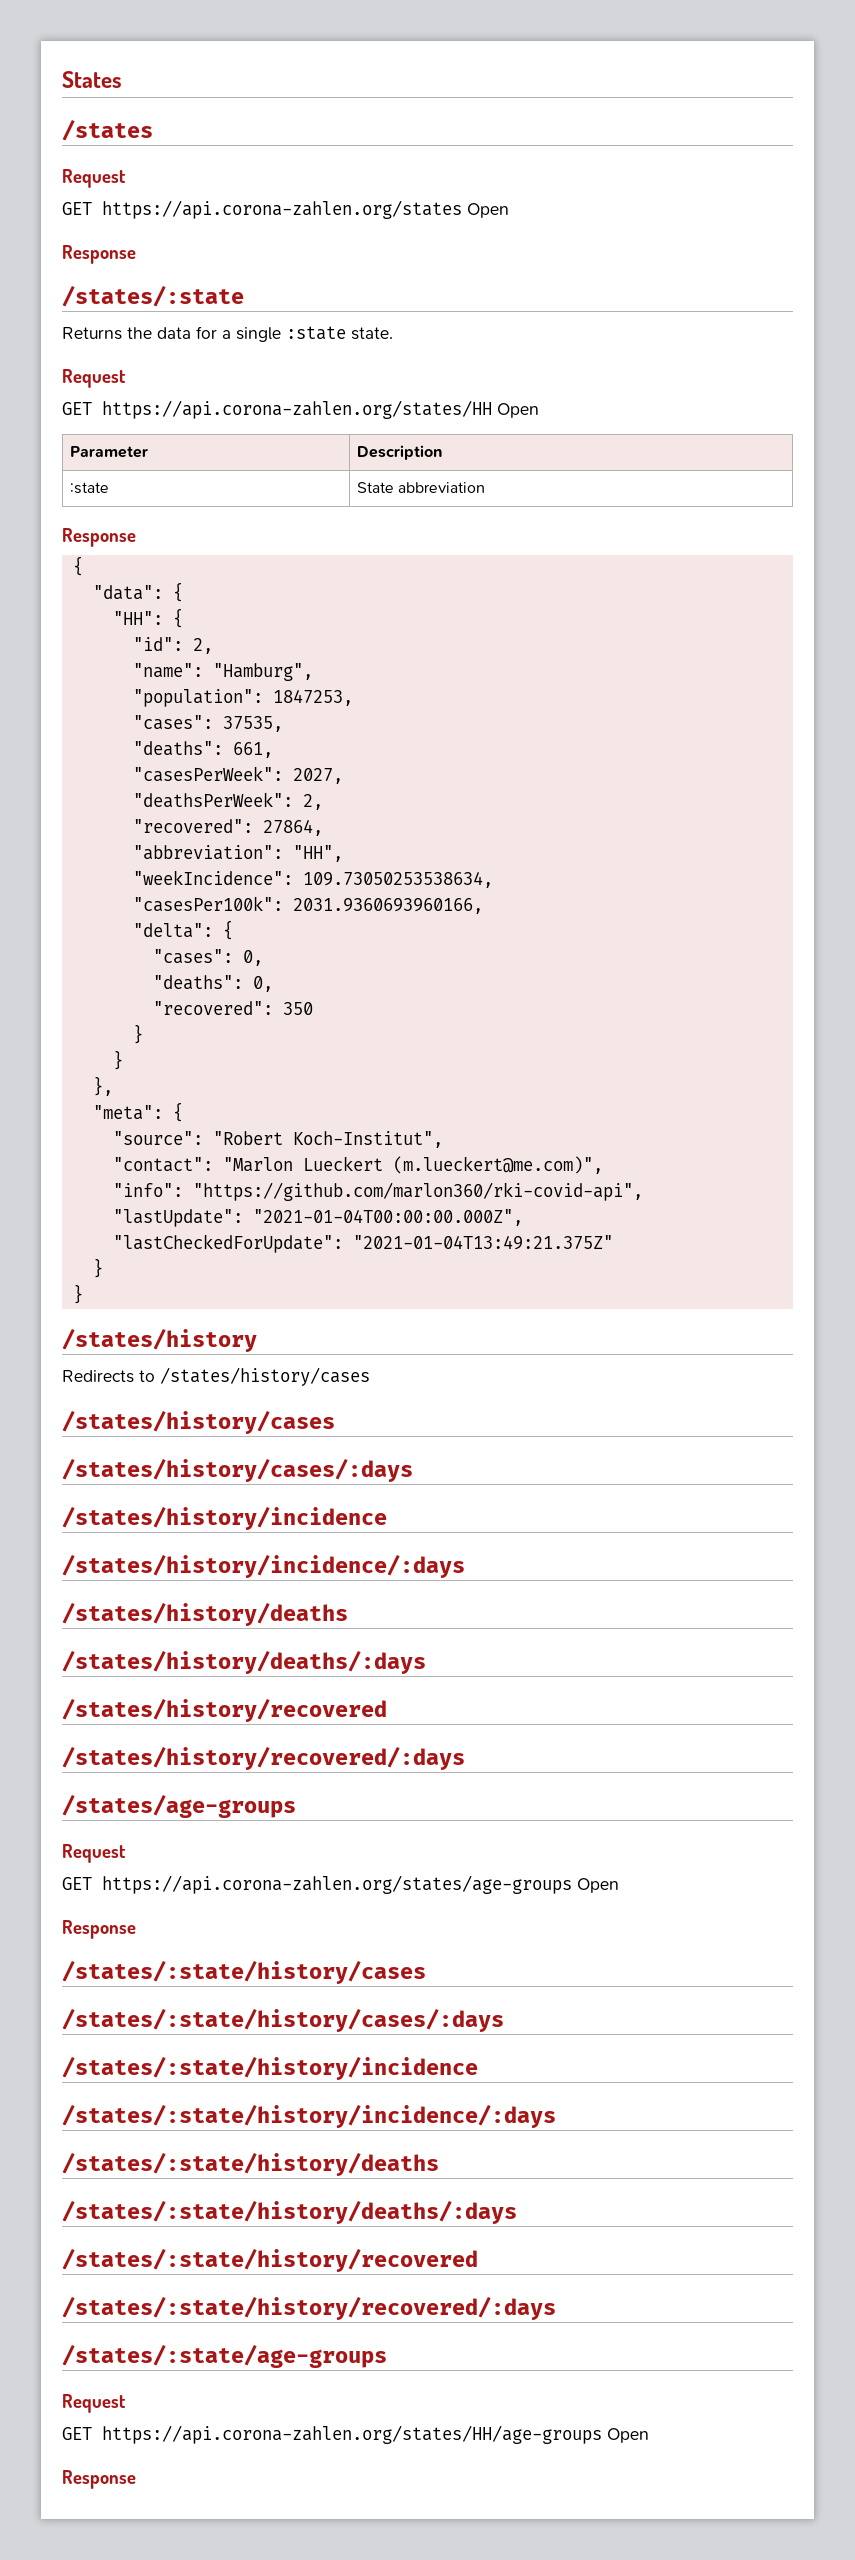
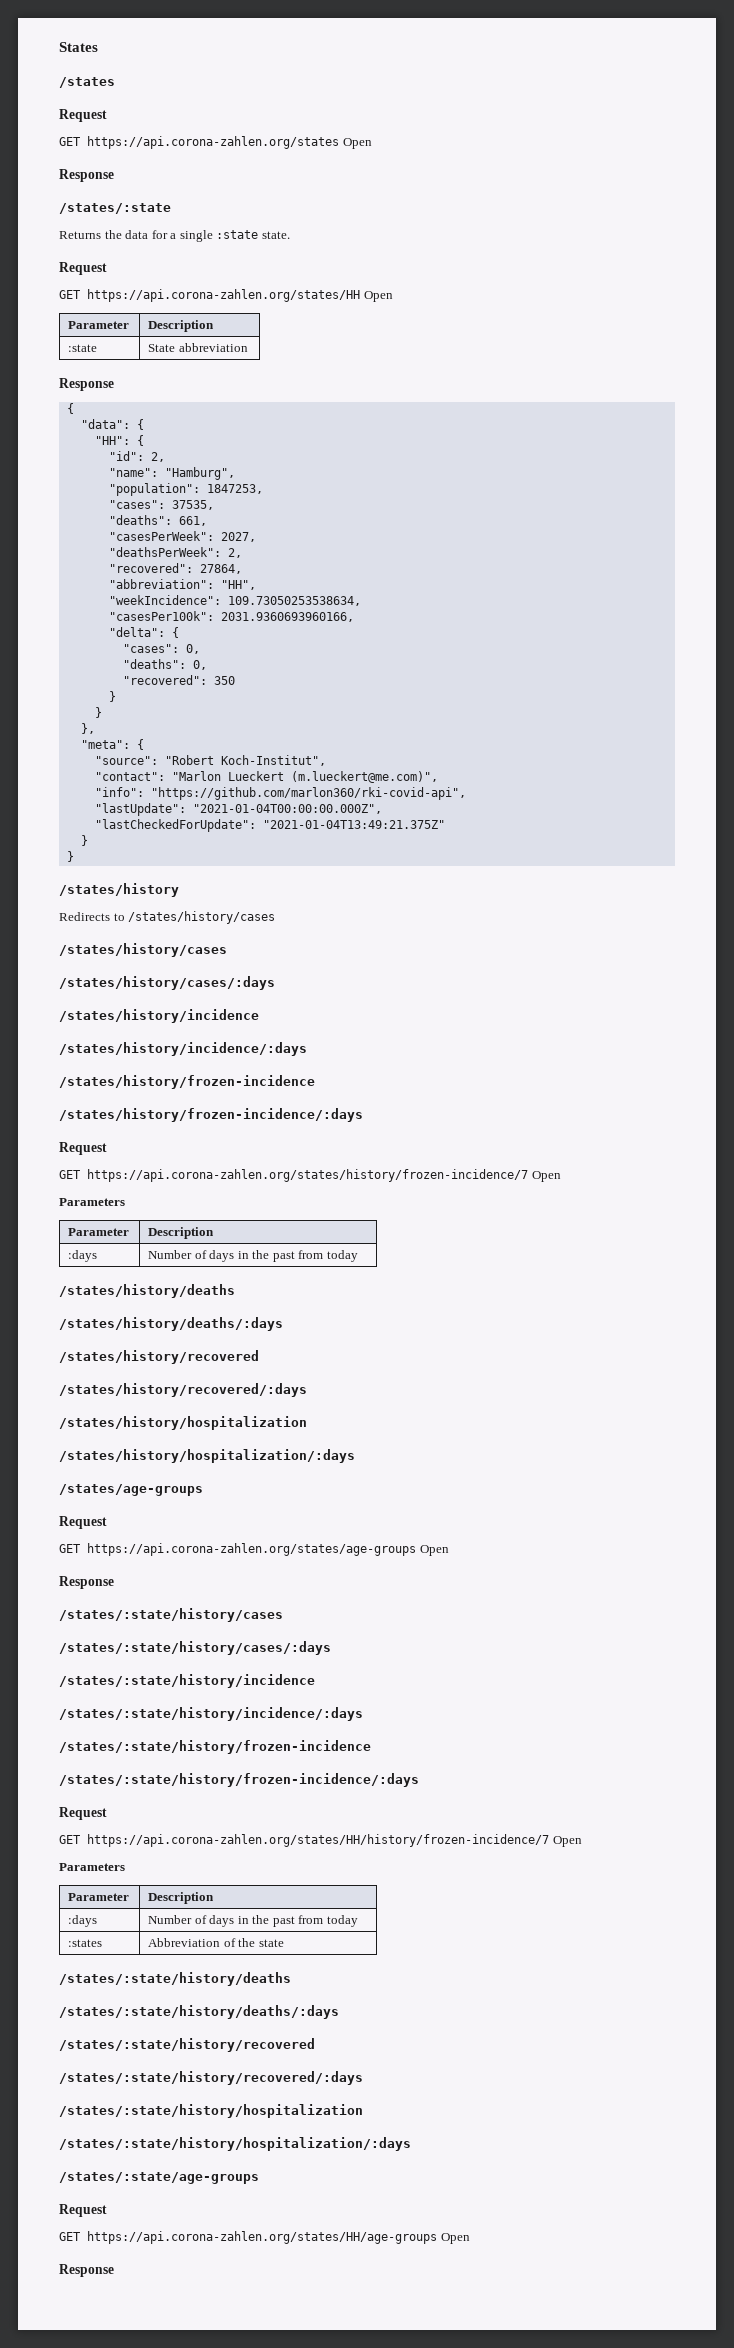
(465, 1566) none -> [59,1075,315,1089] [59,1108,363,1122] [59,1142,107,1155] [59,1169,561,1182] [59,1198,125,1206] [68,1228,130,1236] [148,1227,215,1239] [68,1250,98,1262] [148,1250,358,1262] // /states/history/frozen-incidence // /states/history/frozen-incidence/:days // Request // GET https://api.corona-zahlen.org/states/history/frozen-incidence/7 Open // Parameters // Parameter | Description // :days | Number of days in the past from today
(465, 1758) none -> [59,1416,307,1430] [59,1449,355,1463] // /states/history/hospitalization // /states/history/hospitalization/:days
(556, 2116) none -> [59,1740,371,1754] [59,1773,419,1787] [59,1807,107,1820] [59,1834,582,1847] [59,1863,125,1871] [68,1893,130,1901] [148,1892,215,1904] [68,1915,98,1927] [148,1915,358,1927] [68,1939,103,1947] [148,1938,284,1947] // /states/:state/history/frozen-incidence // /states/:state/history/frozen-incidence/:days // Request // GET https://api.corona-zahlen.org/states/HH/history/frozen-incidence/7 Open // Parameters // Parameter | Description // :days | Number of days in the past from today // :states | Abbreviation of the state
(556, 2308) none -> [59,2104,363,2118] [59,2137,411,2151] // /states/:state/history/hospitalization // /states/:state/history/hospitalization/:days

